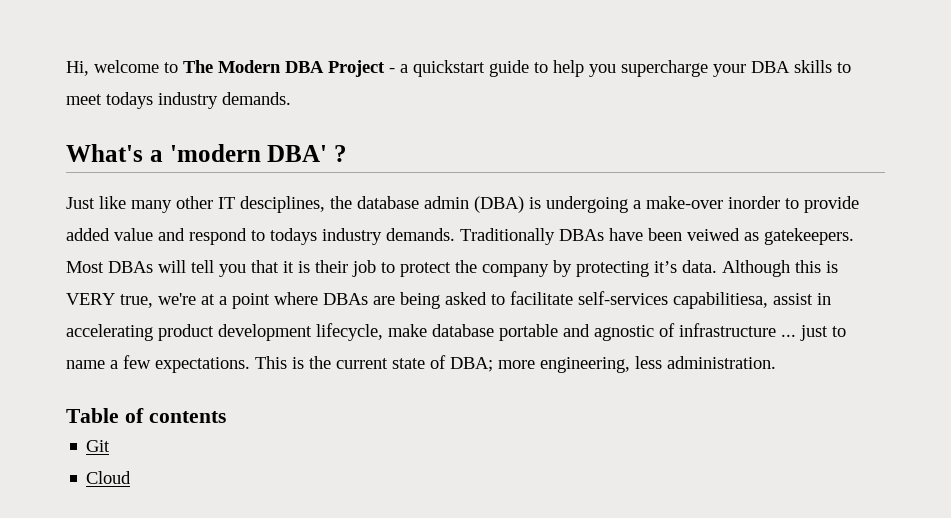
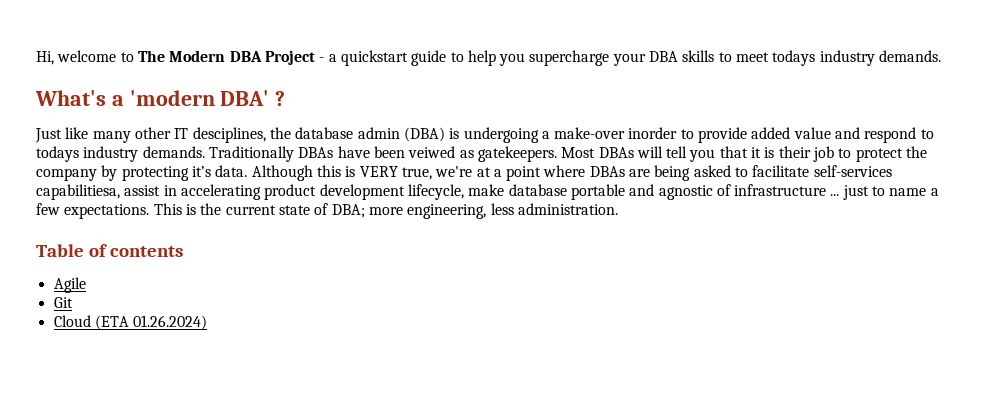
(226, 417) none -> [53,277,86,293] // Agile
(132, 477) none -> [94,315,208,330] (ETA 01.26.2024)

